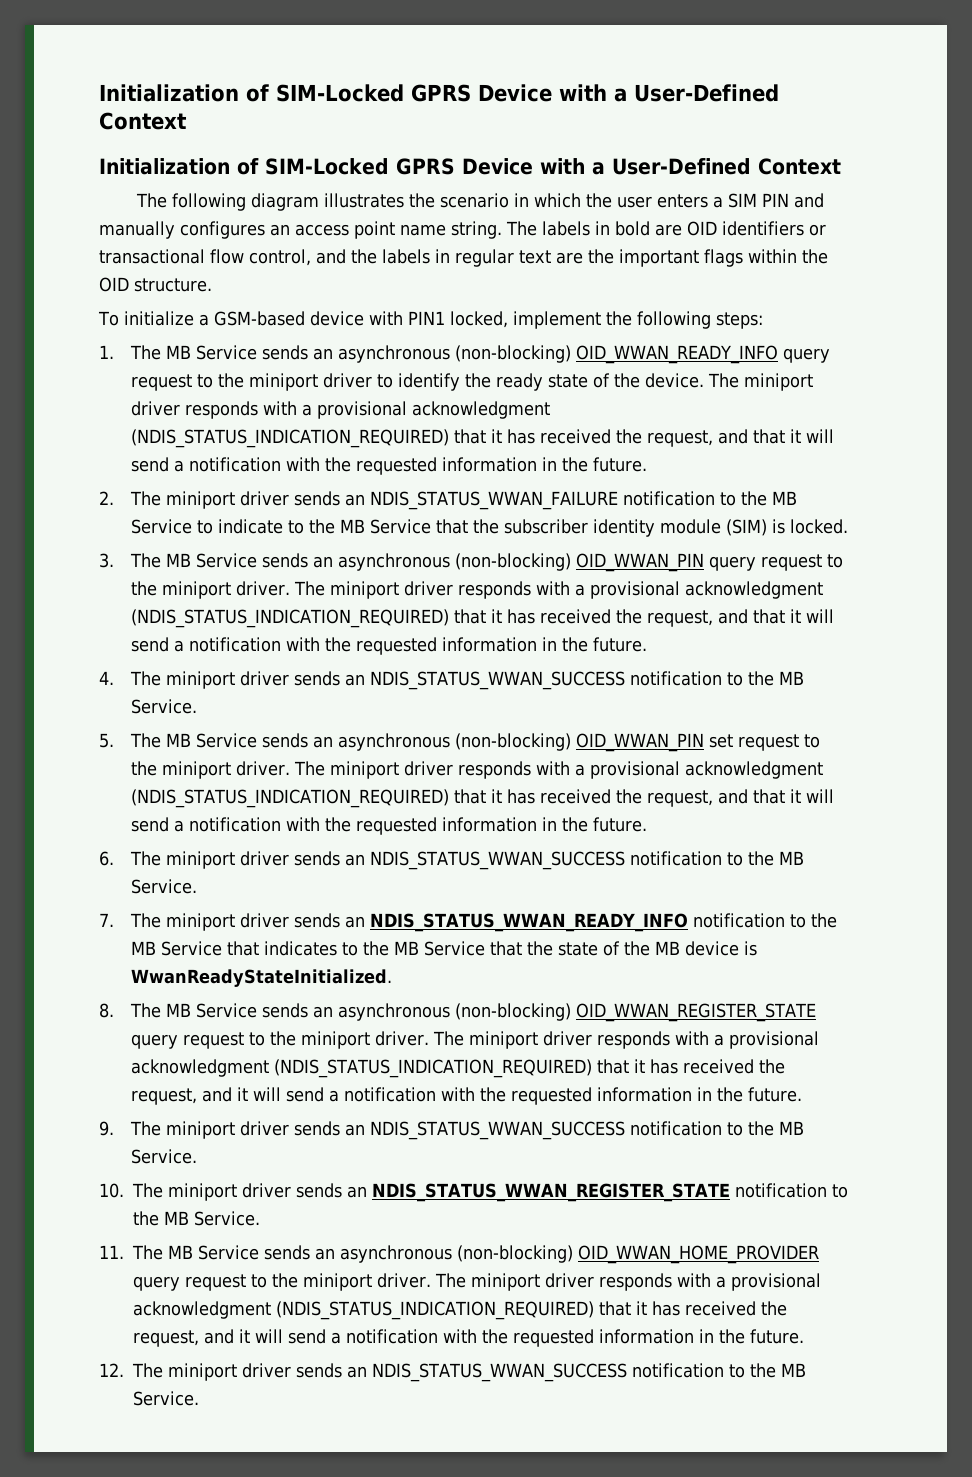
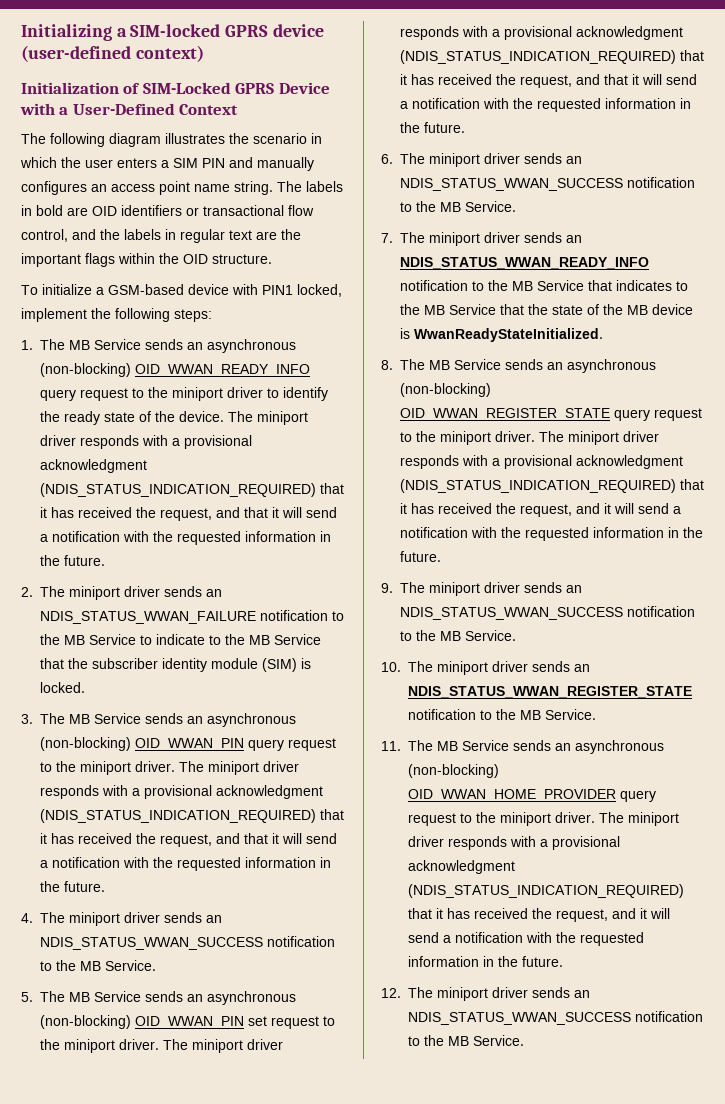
[99,84,779,102] [99,112,187,130] Initialization of SIM-Locked GPRS Device with a User-Defined Context -> [21,24,324,41] [21,45,204,62] Initializing a SIM-locked GPRS device (user-defined context)

